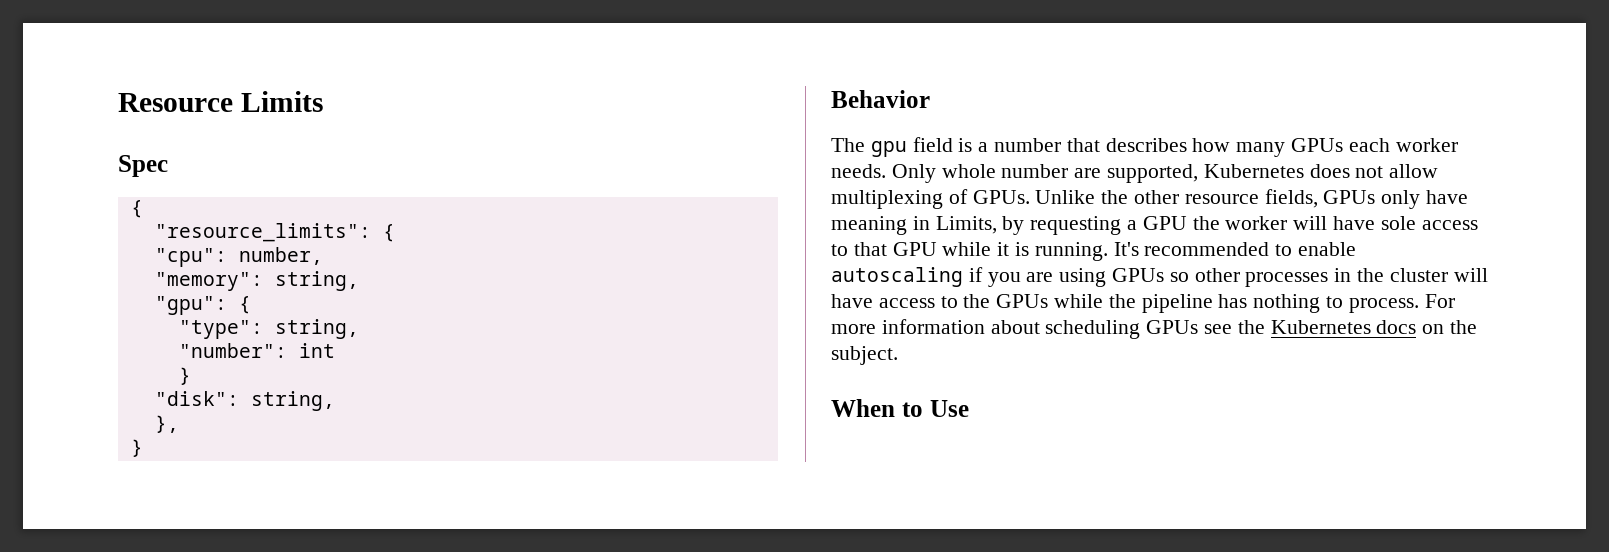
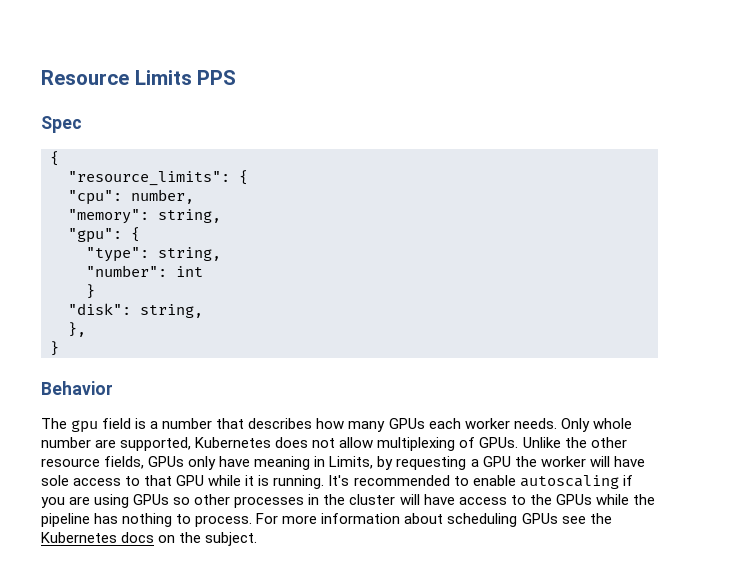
(323, 101) none -> [197,70,237,85] PPS
[831,399,969,417] // When to Use -> (258, 539) none

